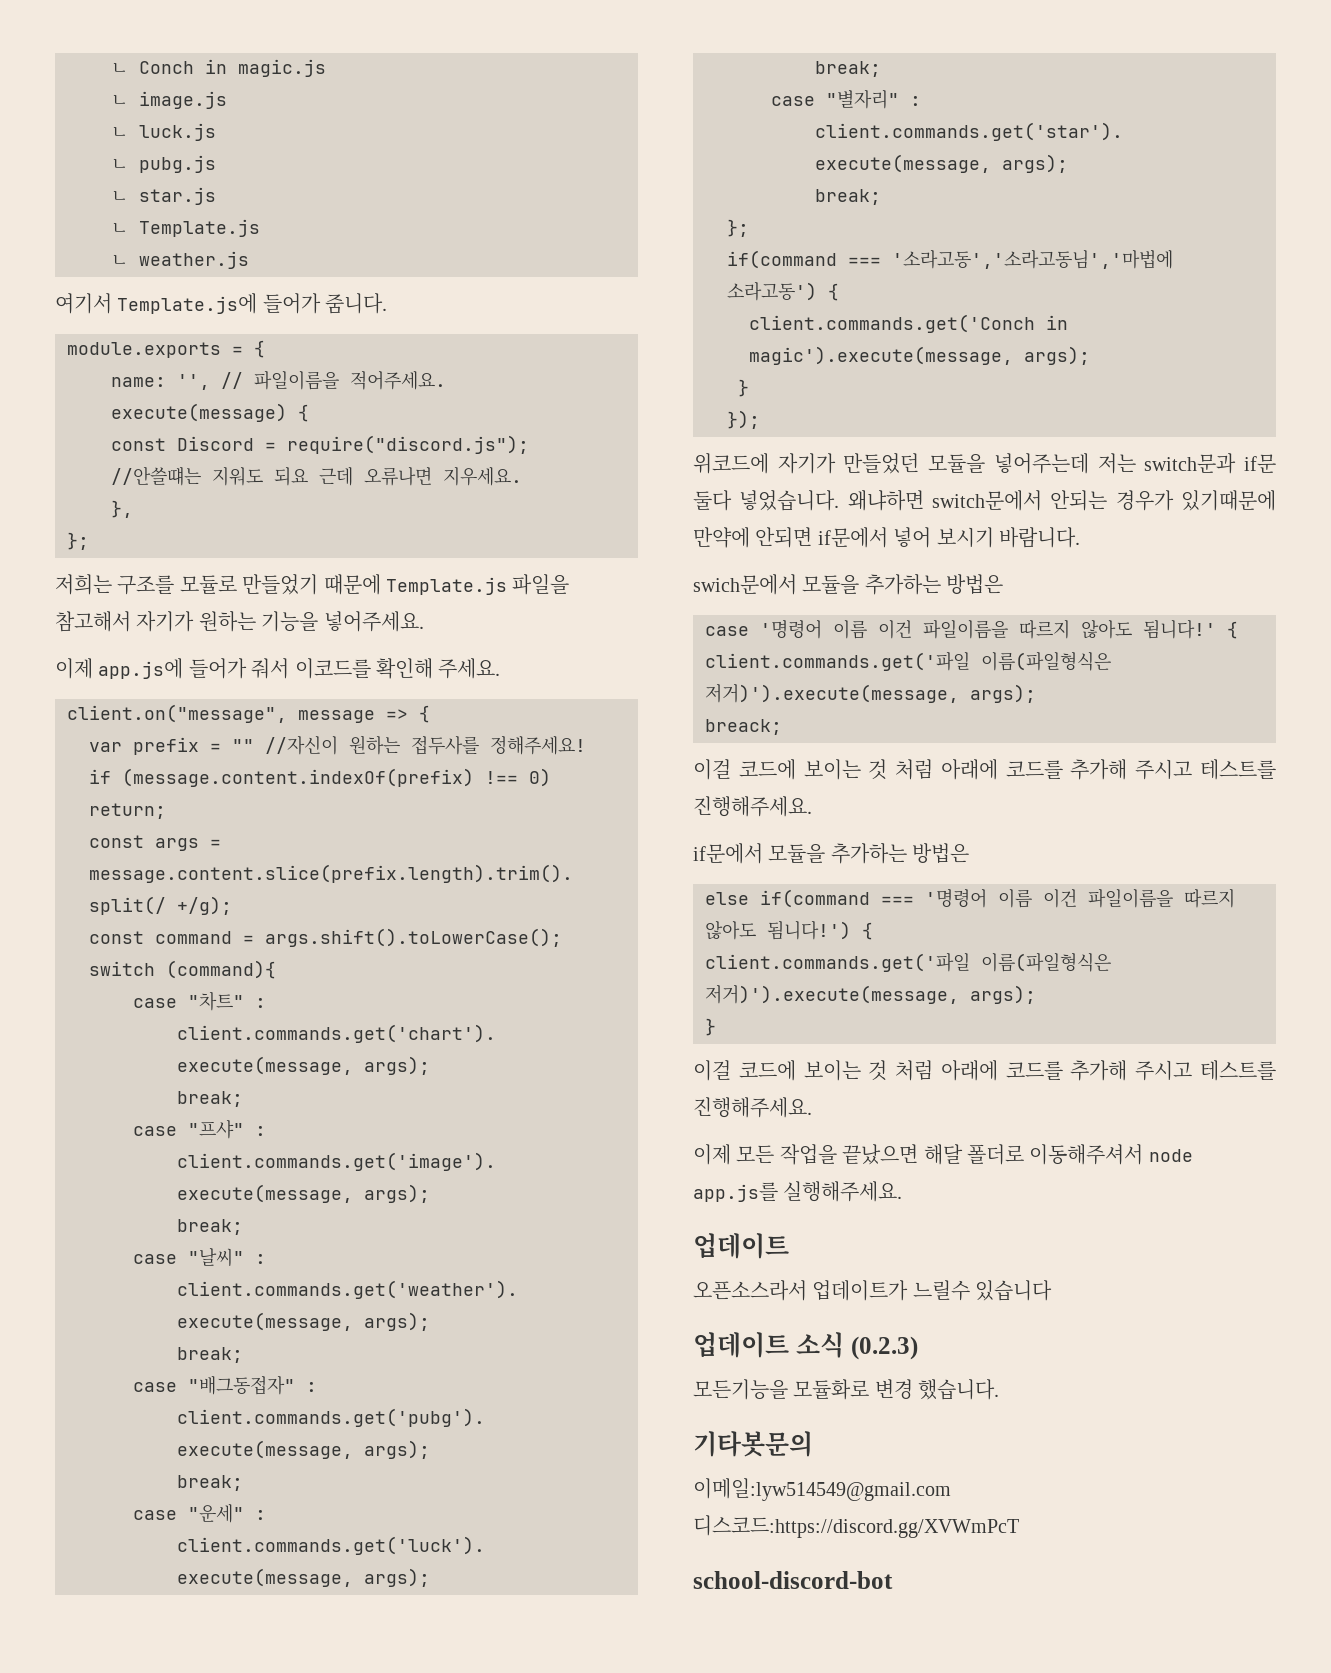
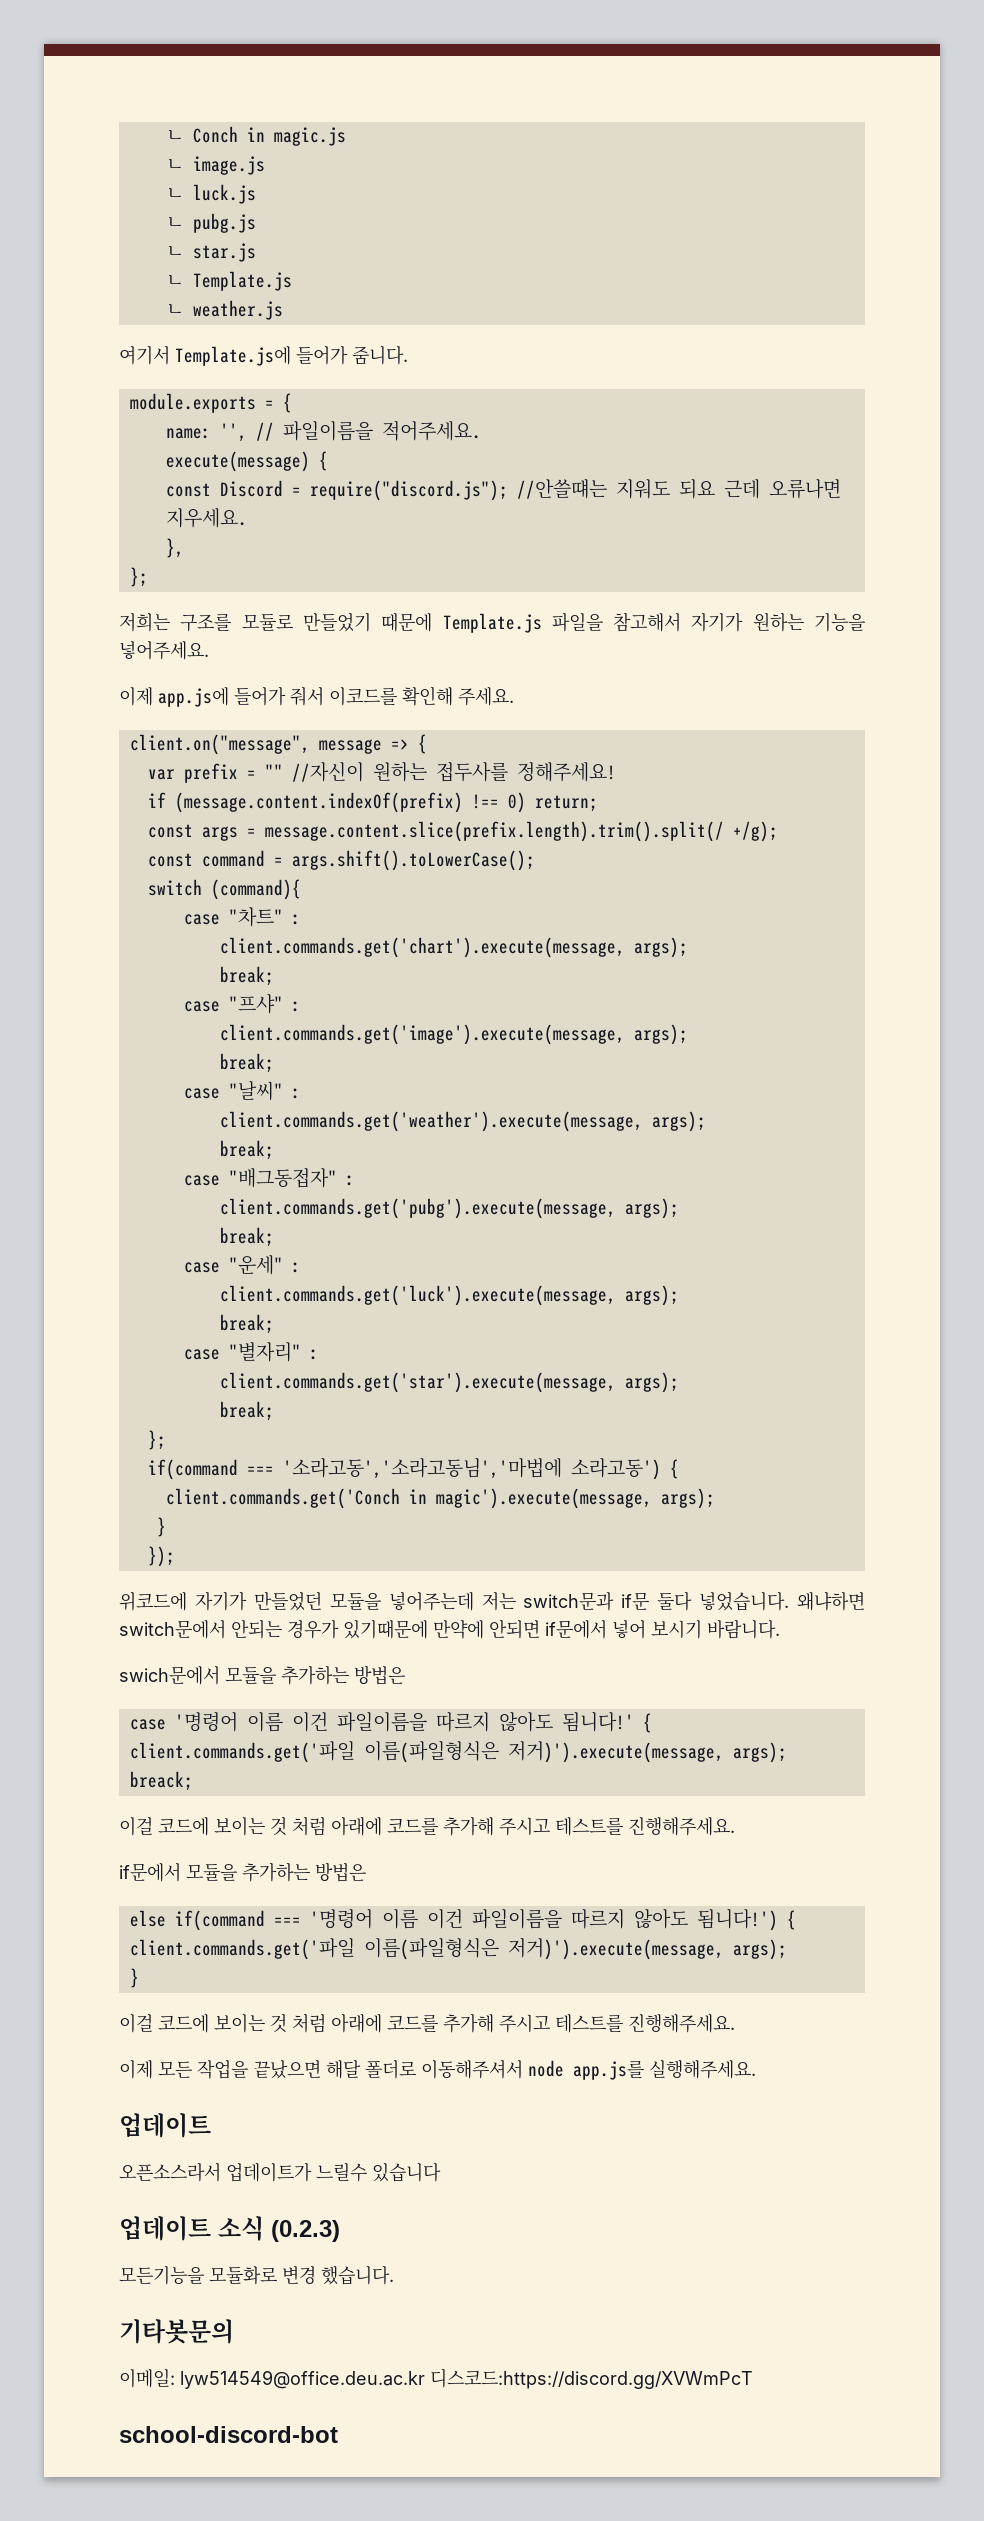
[693,1478,951,1501] 이메일:lyw514549@gmail.com -> [119,2369,425,2389] 이메일: lyw514549@office.deu.ac.kr

